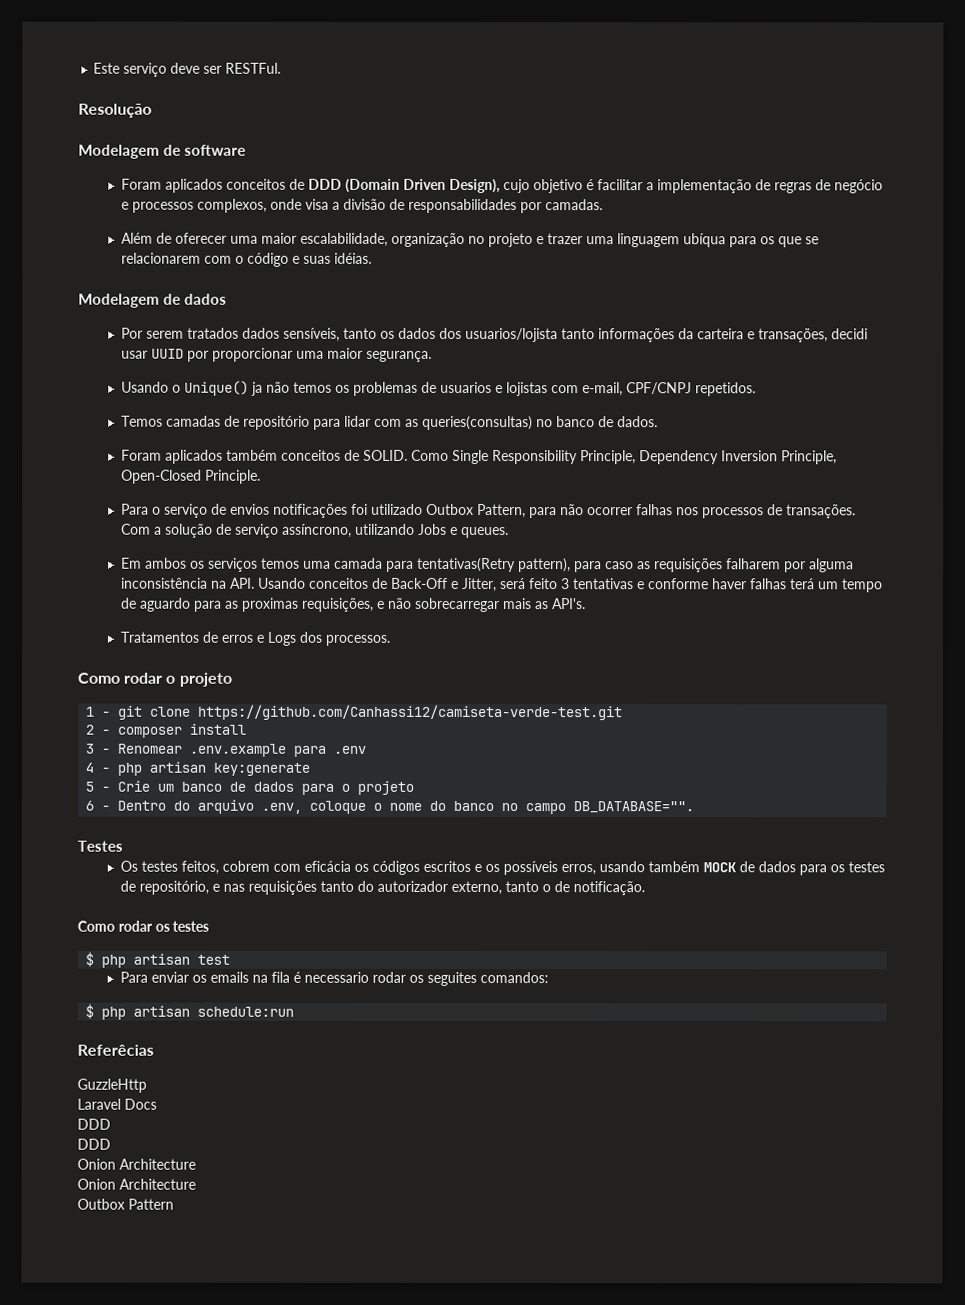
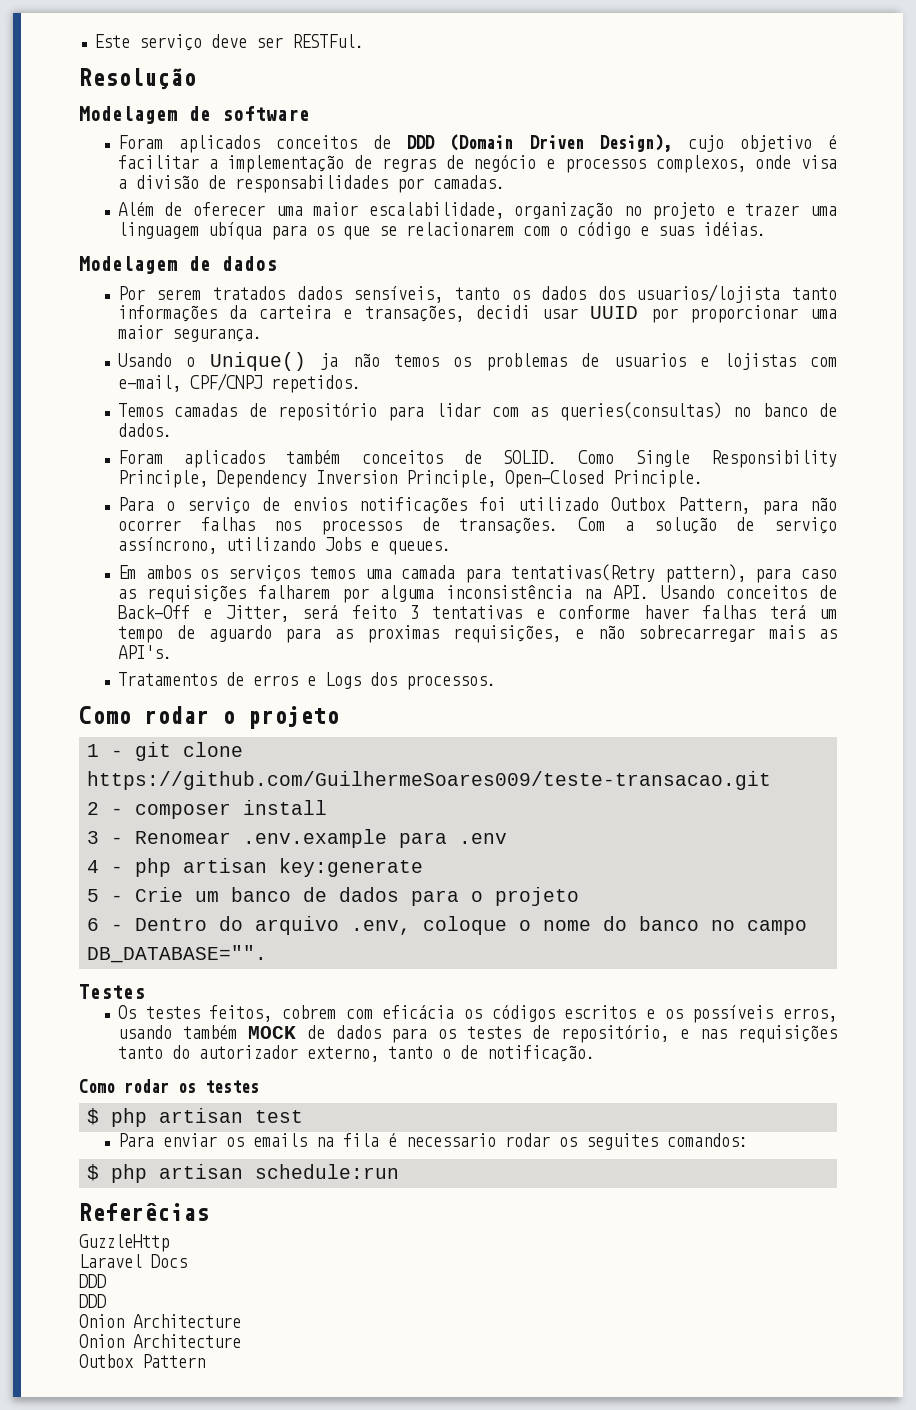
[197,704,623,721] https://github.com/Canhassi12/camiseta-verde-test.git -> [87,771,772,790] https://github.com/GuilhermeSoares009/teste-transacao.git

